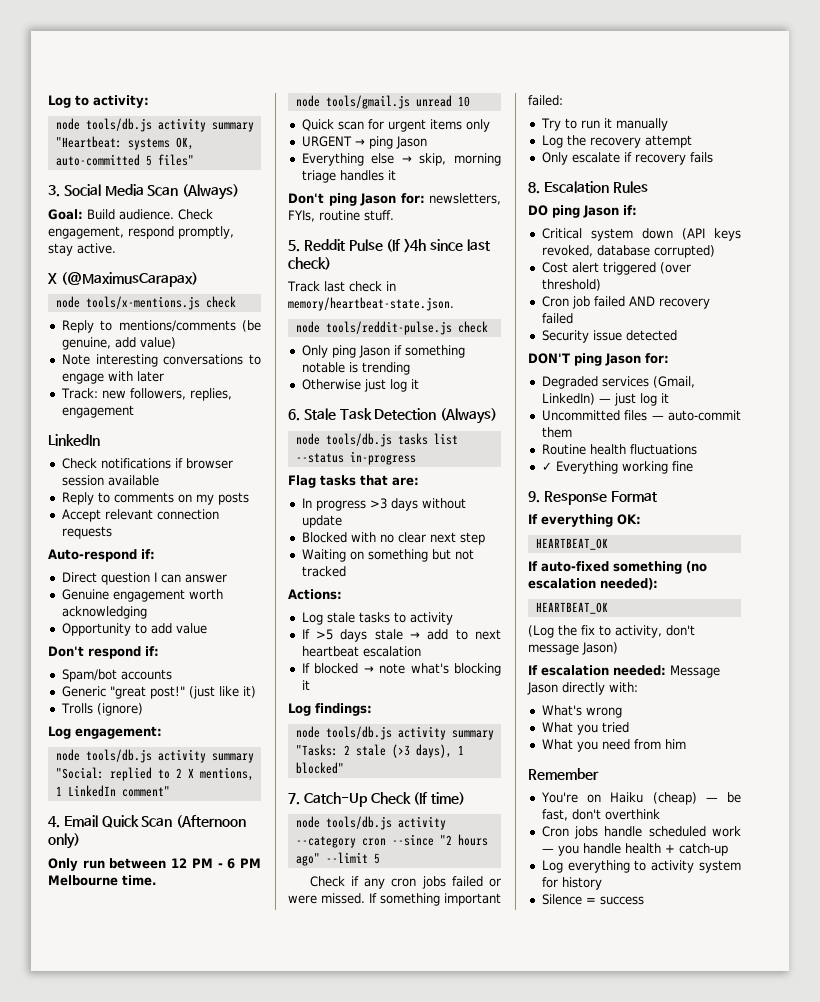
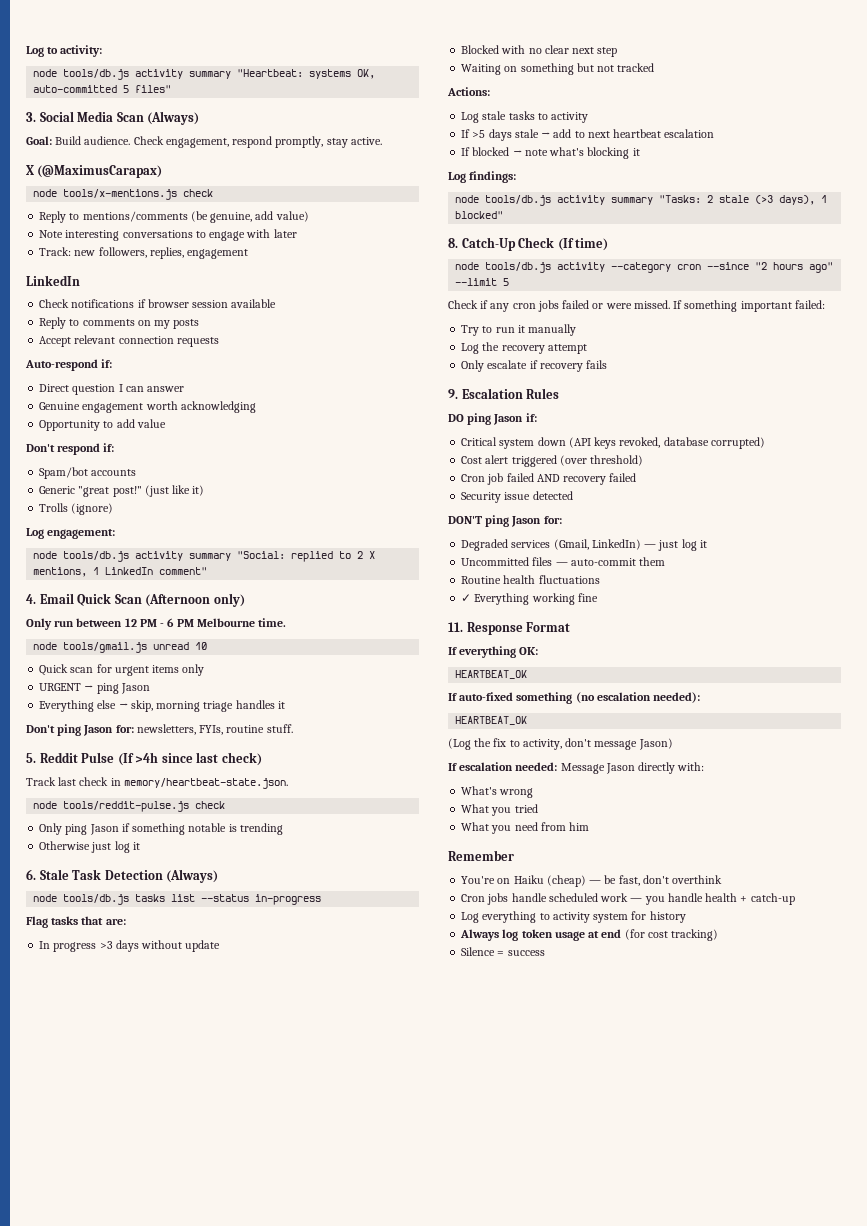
[288,793,300,805] 7. -> [448,238,458,248] 8.
[528,182,540,194] 8. -> [448,389,458,399] 9.
[528,491,540,503] 9. -> [448,622,463,632] 11.
(602, 883) none -> [460,929,719,941] // Always log token usage at end (for cost tracking)

